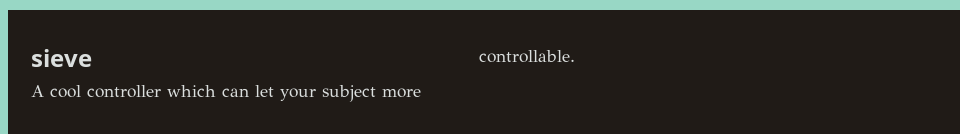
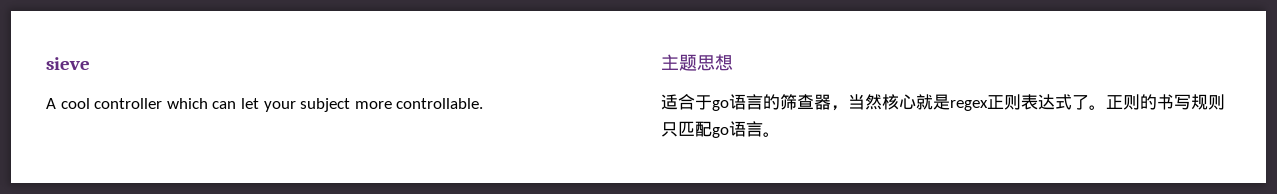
(575, 56) none -> [661,54,733,71] [661,94,1225,111] [661,121,780,138] // 主题思想 // 适合于go语言的筛查器，当然核心就是regex正则表达式了。正则的书写规则只匹配go语言。

